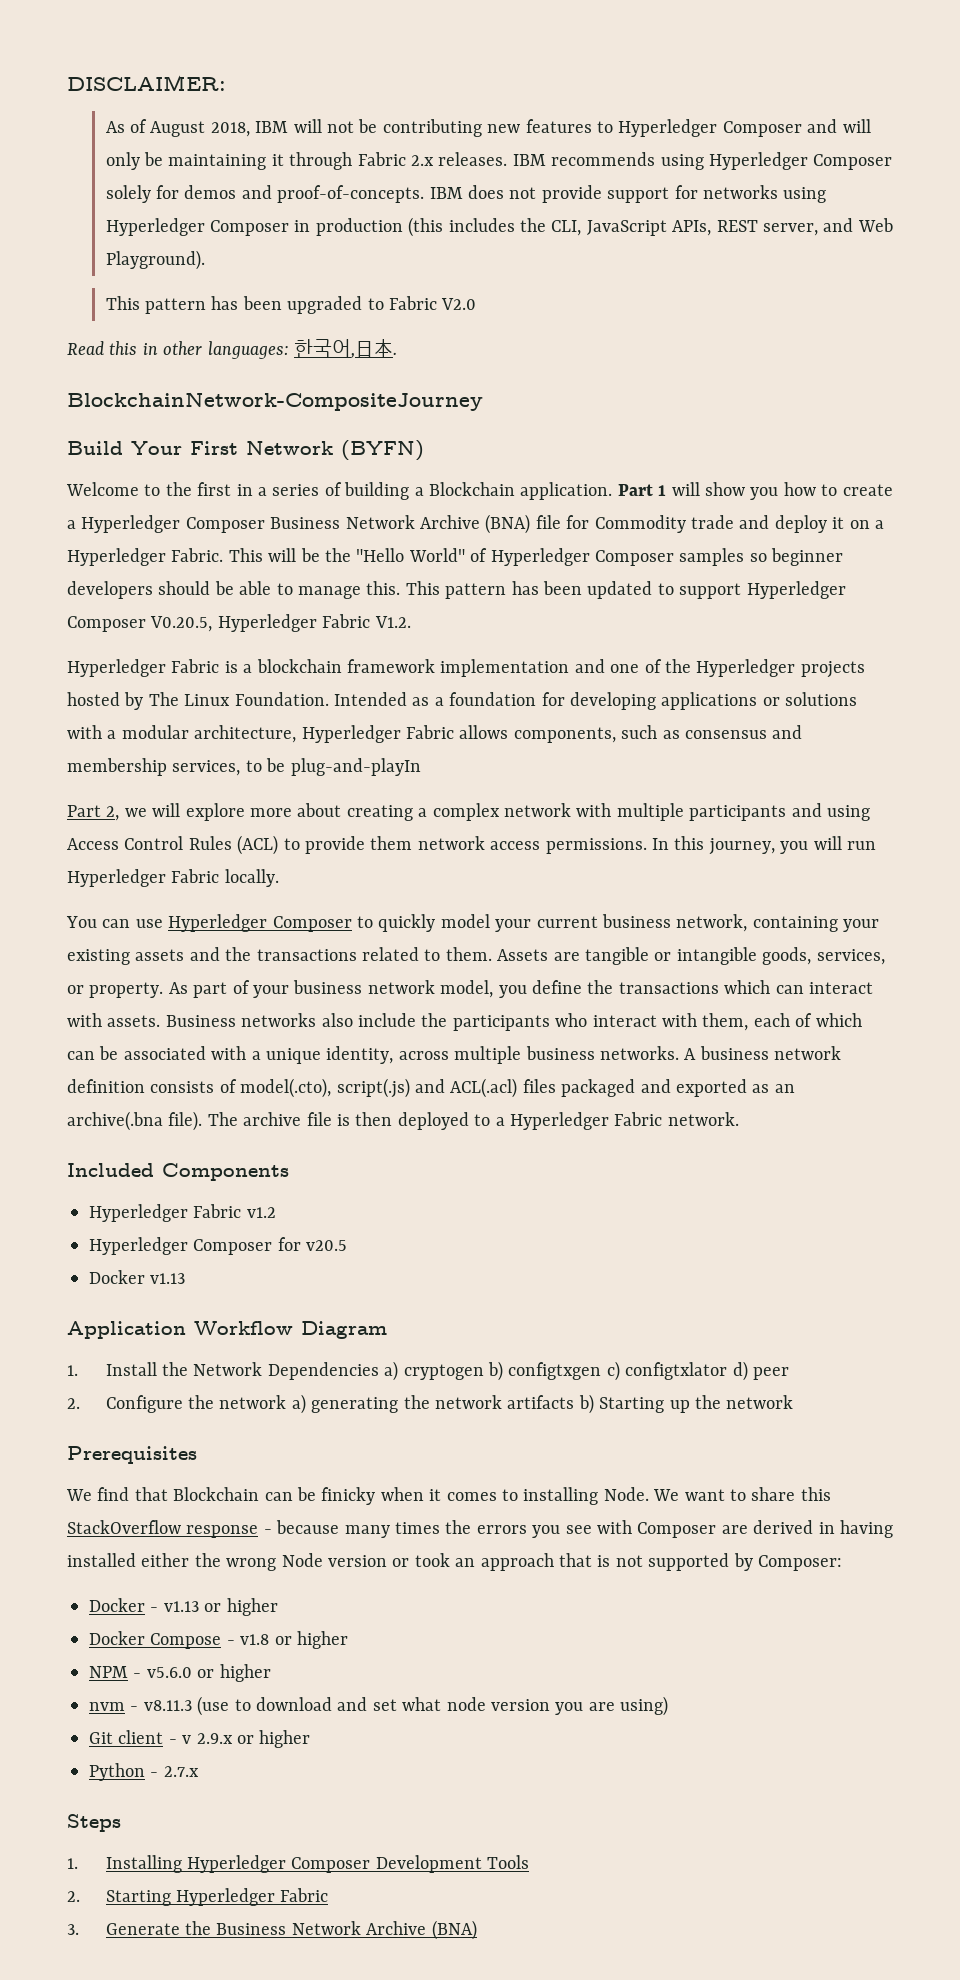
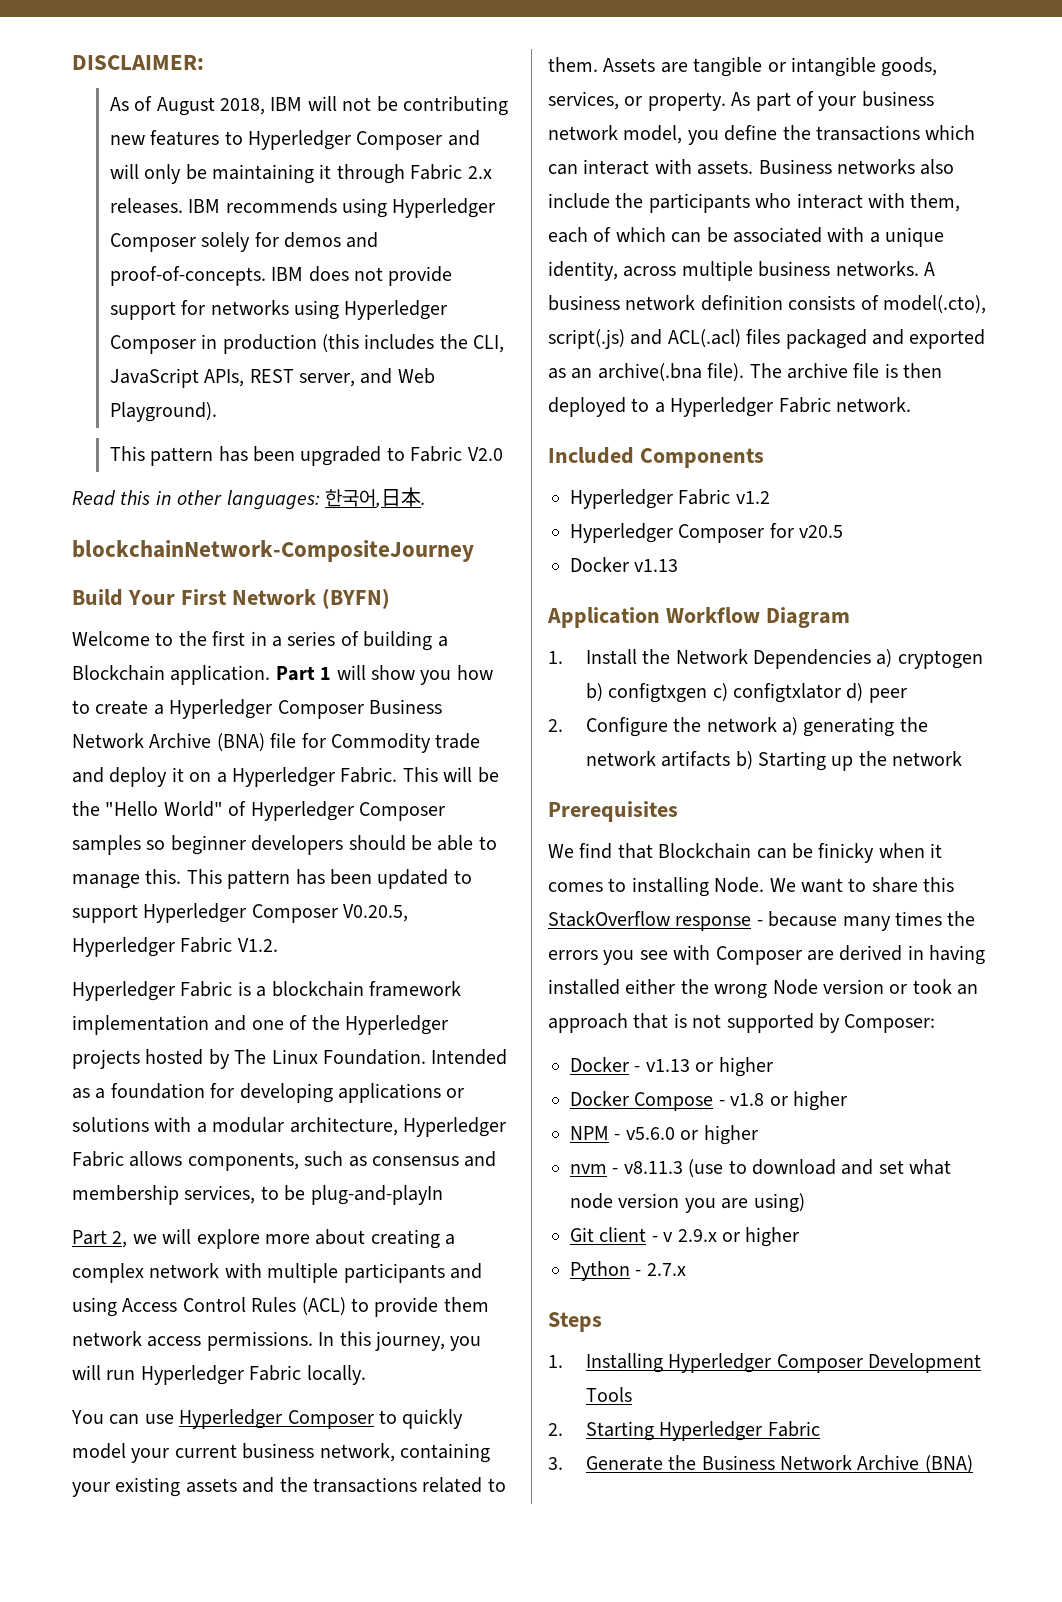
[67,392,483,411] BlockchainNetwork-CompositeJourney -> [72,540,474,562] blockchainNetwork-CompositeJourney

